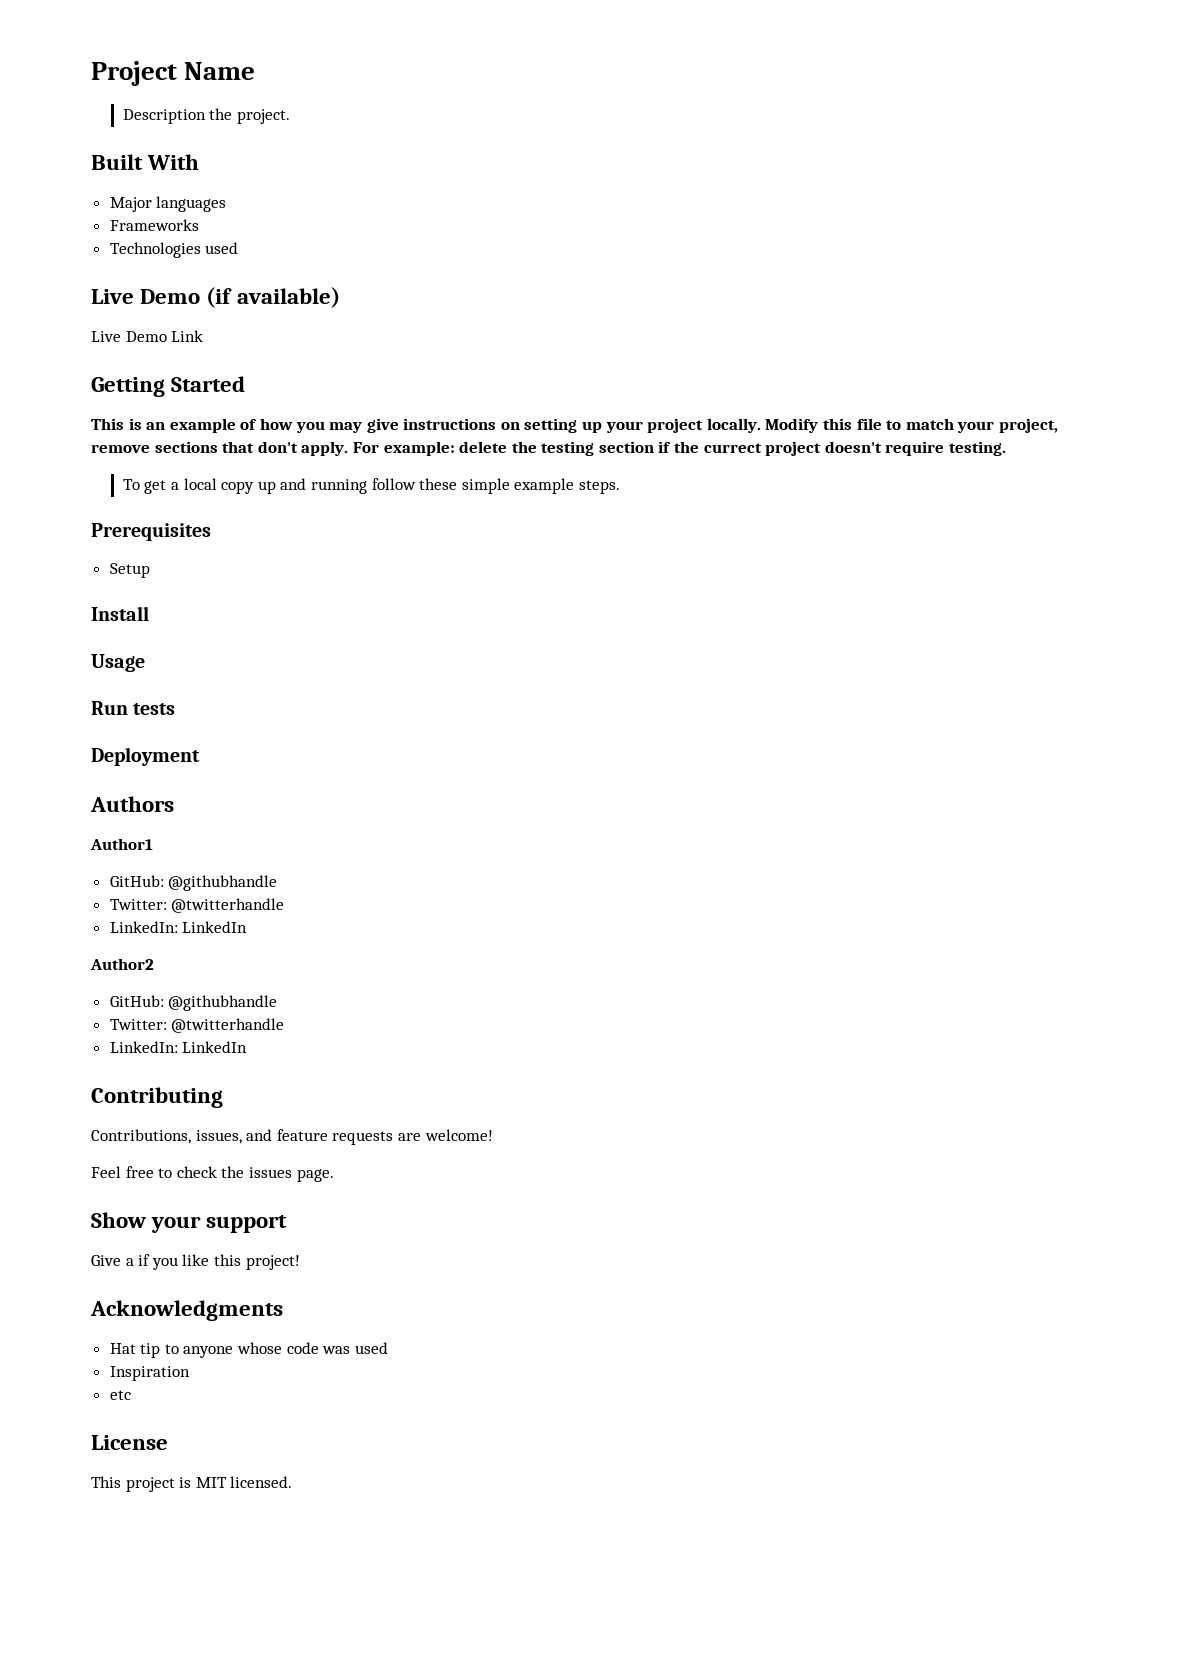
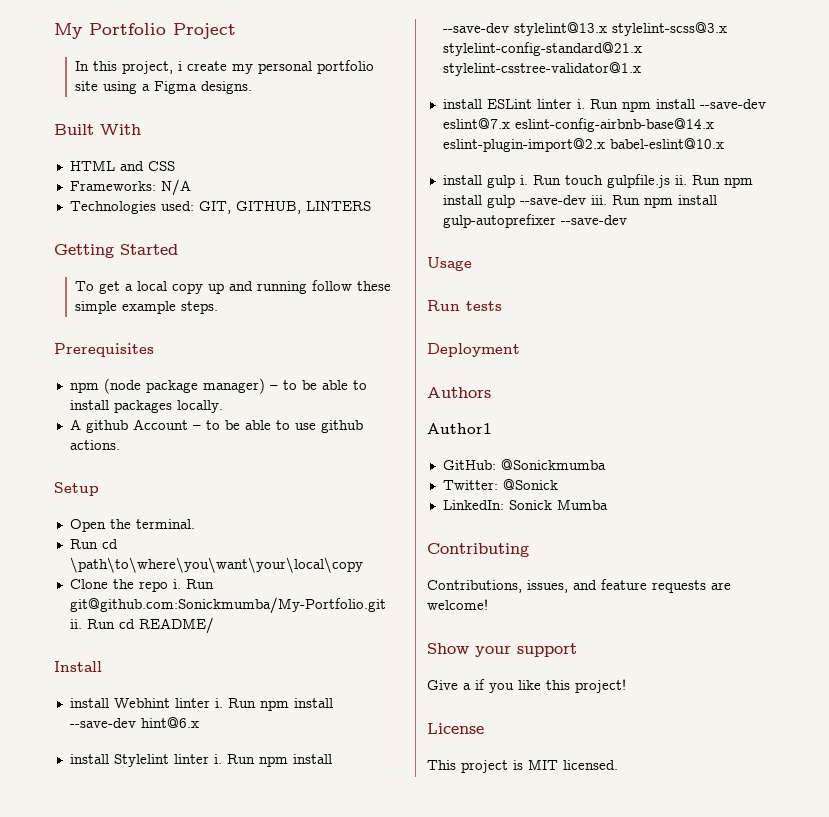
(91, 73) none -> [54,23,166,39] My Portfolio
[184,62,256,80] [122,108,291,124] [91,154,200,170] [109,196,227,212] [109,219,199,231] [109,242,239,258] [91,287,340,308] [91,330,204,342] [91,376,246,397] [91,418,1058,433] [91,441,1007,456] Name // Description the project. // Built With // Major languages // Frameworks // Technologies used // Live Demo (if available) // Live Demo Link // Getting Started // This is an example of how you may give instructions on setting up your project locally. Modify this file to match your project, remove sections that don't apply. For example: delete the testing section if the currect project doesn't require testing. -> [75,60,375,74] [75,81,253,94] [54,124,141,135] [69,160,175,171] [69,179,191,196] [69,201,371,214] [54,244,178,258] // In this project, i create my personal portfolio site using a Figma designs. // Built With // HTML and CSS // Frameworks: N/A // Technologies used: GIT, GITHUB, LINTERS // Getting Started
[109,563,150,578] [91,606,149,621] Setup // Install -> [69,378,367,394] [69,400,223,413] [69,419,363,433] [69,440,120,450] [54,482,99,496] [69,519,195,532] [69,539,118,549] [69,557,363,573] [69,579,214,592] [69,597,386,614] [69,617,214,634] [54,661,102,672] [69,698,333,711] [69,717,199,728] [69,754,332,767] [442,22,727,36] [442,42,642,56] [442,62,641,76] [442,99,766,112] [442,118,714,132] [442,138,724,152] [442,174,753,188] [442,195,717,208] [442,214,627,228] npm (node package manager) – to be able to install packages locally. // A github Account – to be able to use github actions. // Setup // Open the terminal. // Run cd \path\to\where\you\want\your\local\copy // Clone the repo i. Run git@github.com:Sonickmumba/My-Portfolio.git ii. Run cd README/ // Install // install Webhint linter i. Run npm install --save-dev hint@6.x // install Stylelint linter i. Run npm install --save-dev stylelint@13.x stylelint-scss@3.x stylelint-config-standard@21.x stylelint-csstree-validator@1.x // install ESLint linter i. Run npm install --save-dev eslint@7.x eslint-config-airbnb-base@14.x eslint-plugin-import@2.x babel-eslint@10.x // install gulp i. Run touch gulpfile.js ii. Run npm install gulp --save-dev iii. Run npm install gulp-autoprefixer --save-dev
[168,875,278,891] [109,898,285,913] [109,921,248,933] [90,958,154,970] [109,995,278,1011] [109,1018,285,1033] [109,1041,248,1053] @githubhandle // Twitter: @twitterhandle // LinkedIn: LinkedIn // Author2 // GitHub: @githubhandle // Twitter: @twitterhandle // LinkedIn: LinkedIn -> [500,459,606,470] [442,479,558,490] [442,499,608,510] @Sonickmumba // Twitter: @Sonick // LinkedIn: Sonick Mumba
[91,1166,334,1182] // Feel free to check the issues page. -> (488, 604) none
[90,1300,283,1321] [109,1342,388,1358] [109,1366,190,1381] [109,1390,131,1400] // Acknowledgments // Hat tip to anyone whose code was used // Inspiration // etc -> (626, 686) none

